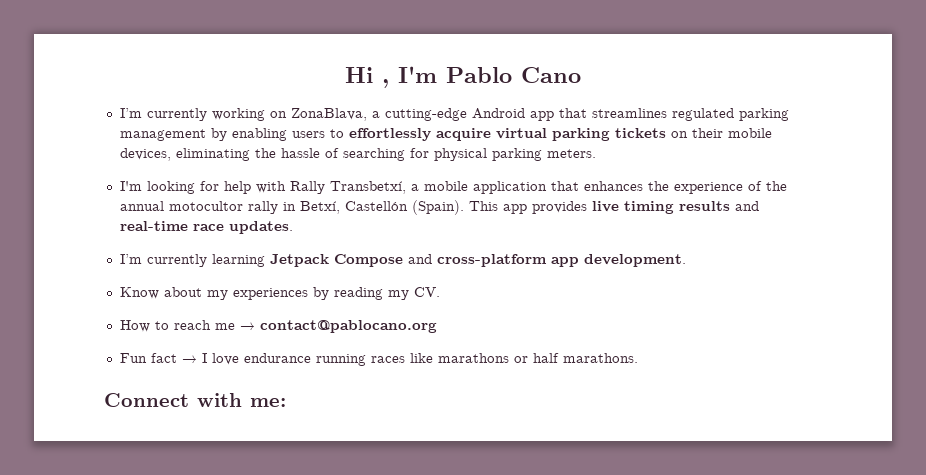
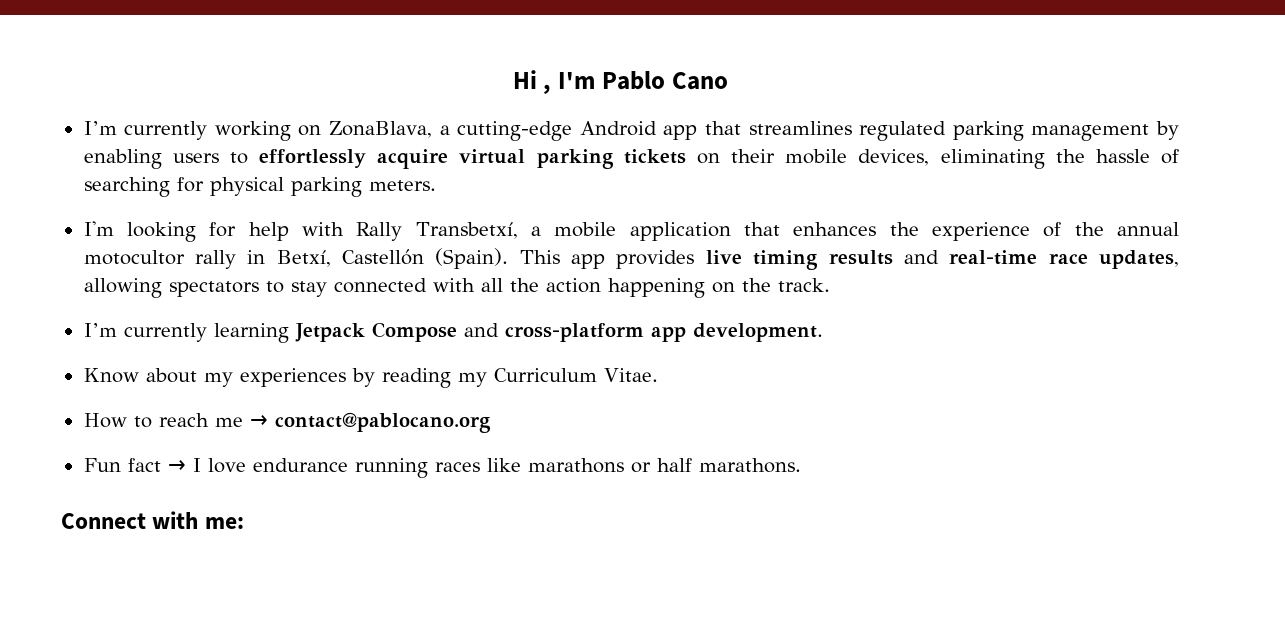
[228,221,293,234] updates. -> [1099,250,1179,269] [83,278,830,298] updates, allowing spectators to stay connected with all the action happening on the track.
[413,287,440,297] CV. -> [493,368,658,382] Curriculum Vitae.

